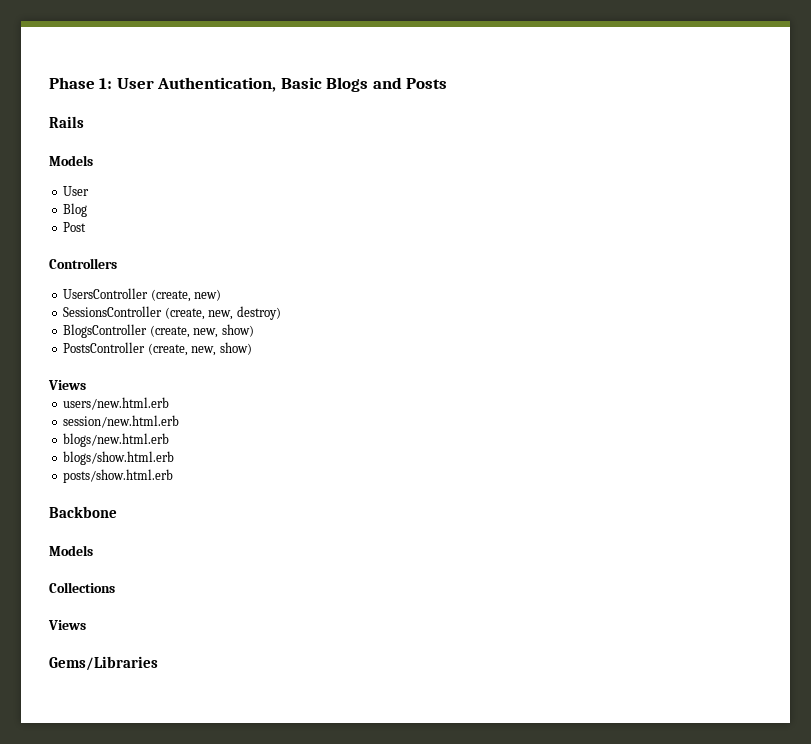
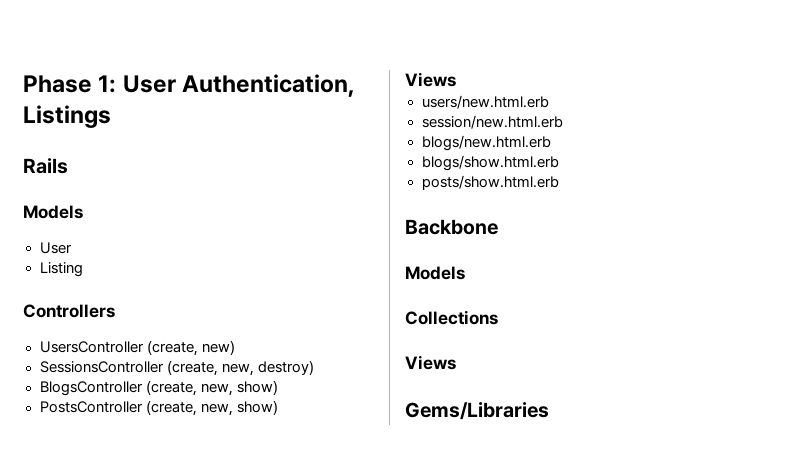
[280,77,448,92] Basic Blogs and Posts -> [23,105,111,128] Listings
[63,203,88,217] [63,222,87,232] Blog // Post -> [39,262,83,277] Listing

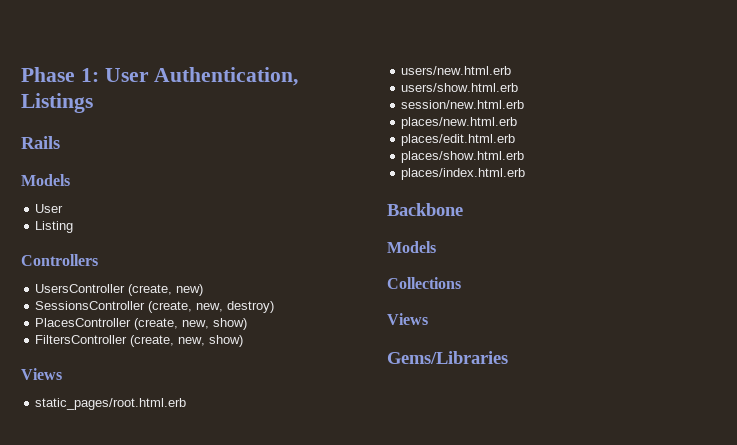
[39,380,278,396] [39,401,143,413] BlogsController (create, new, show) // PostsController -> [35,318,248,330] [35,335,128,344] PlacesController (create, new, show) // FiltersController
(456, 79) none -> [35,398,187,410] // static_pages/root.html.erb
(549, 102) none -> [401,83,519,92] // users/show.html.erb
[421,135,551,151] [421,155,559,171] [421,175,559,190] blogs/new.html.erb // blogs/show.html.erb // posts/show.html.erb -> [401,117,518,129] [401,134,516,146] [401,151,525,163] [401,168,526,180] places/new.html.erb // places/edit.html.erb // places/show.html.erb // places/index.html.erb

